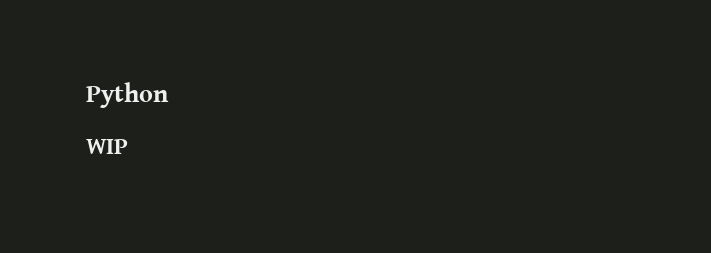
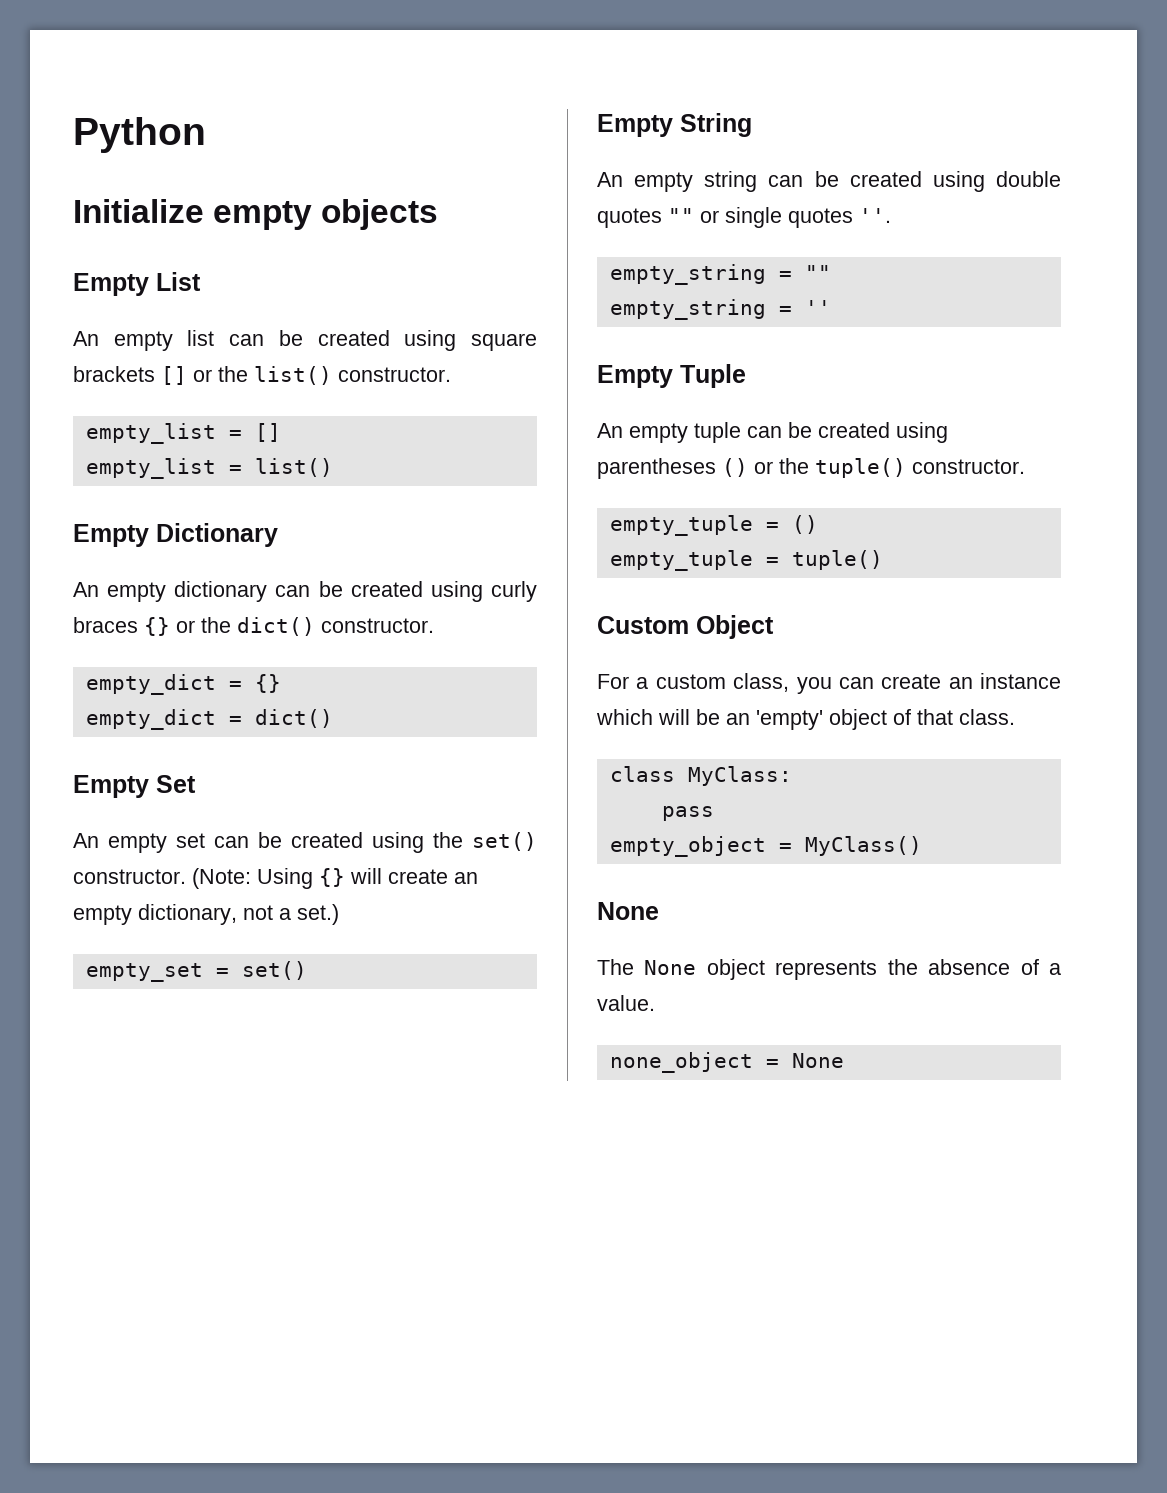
[86,139,128,154] WIP -> [73,199,439,230] [73,272,201,296] [73,330,537,351] [73,366,451,385] [85,423,281,444] [85,458,333,479] [73,523,278,547] [73,581,537,602] [73,617,434,636] [85,674,281,695] [85,709,333,730] [73,775,196,798] [73,832,537,853] [73,868,478,889] [73,904,339,925] [85,961,307,982] [597,113,752,137] [597,171,1061,192] [597,207,891,228] [609,264,831,285] [609,299,831,320] [597,364,746,388] [597,422,948,443] [597,458,1025,479] [609,515,818,536] [609,550,883,571] [597,615,774,639] [597,673,1061,694] [596,709,1015,730] [609,766,792,786] [661,806,714,821] [609,836,922,857] [597,902,659,920] [597,959,1061,980] [597,995,655,1011] [609,1052,844,1073] Initialize empty objects // Empty List // An empty list can be created using square brackets [] or the list() constructor. // empty_list = [] // empty_list = list() // Empty Dictionary // An empty dictionary can be created using curly braces {} or the dict() constructor. // empty_dict = {} // empty_dict = dict() // Empty Set // An empty set can be created using the set() constructor. (Note: Using {} will create an empty dictionary, not a set.) // empty_set = set() // Empty String // An empty string can be created using double quotes "" or single quotes ''. // empty_string = "" // empty_string = '' // Empty Tuple // An empty tuple can be created using parentheses () or the tuple() constructor. // empty_tuple = () // empty_tuple = tuple() // Custom Object // For a custom class, you can create an instance which will be an 'empty' object of that class. // class MyClass: // pass // empty_object = MyClass() // None // The None object represents the absence of a value. // none_object = None

